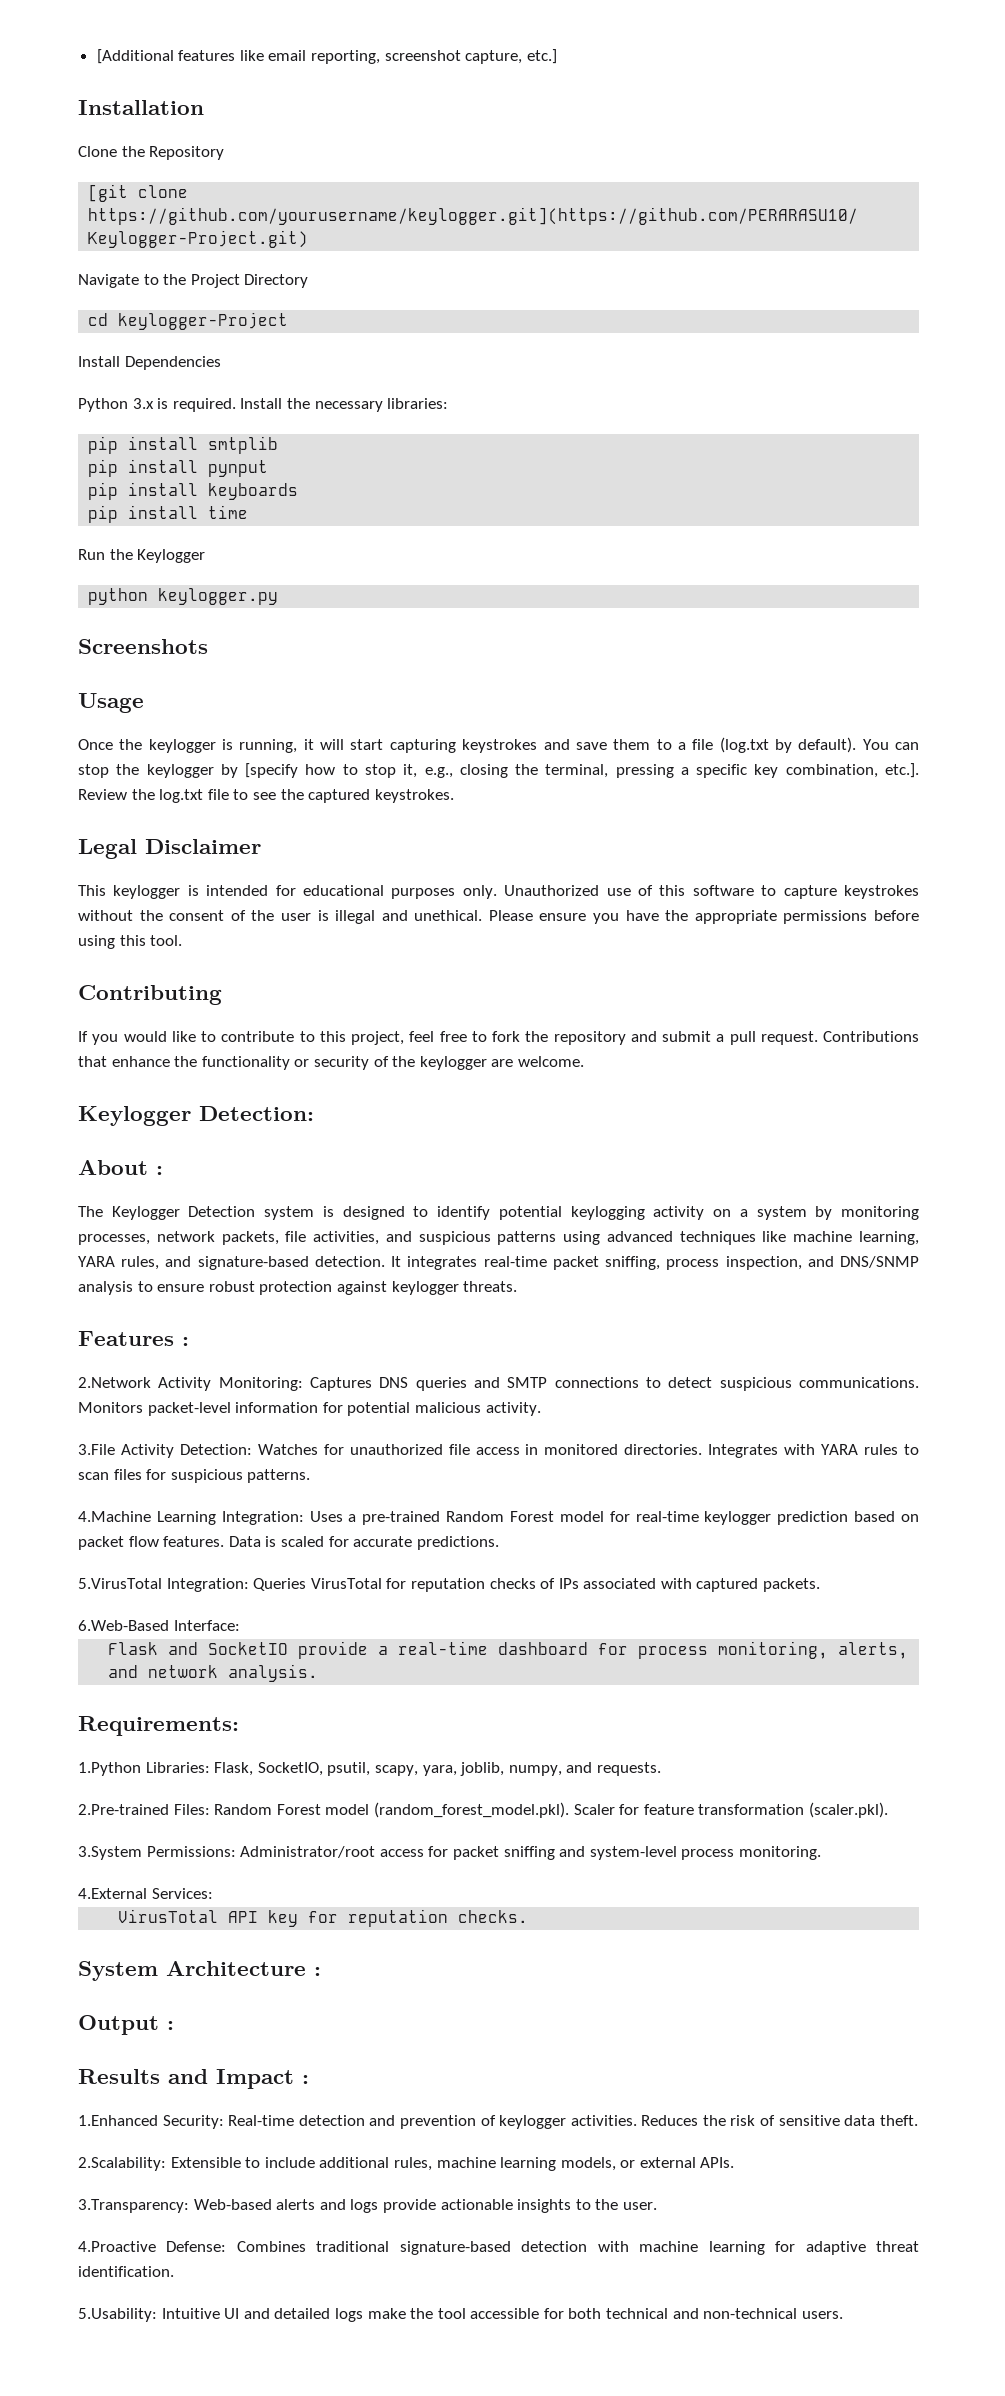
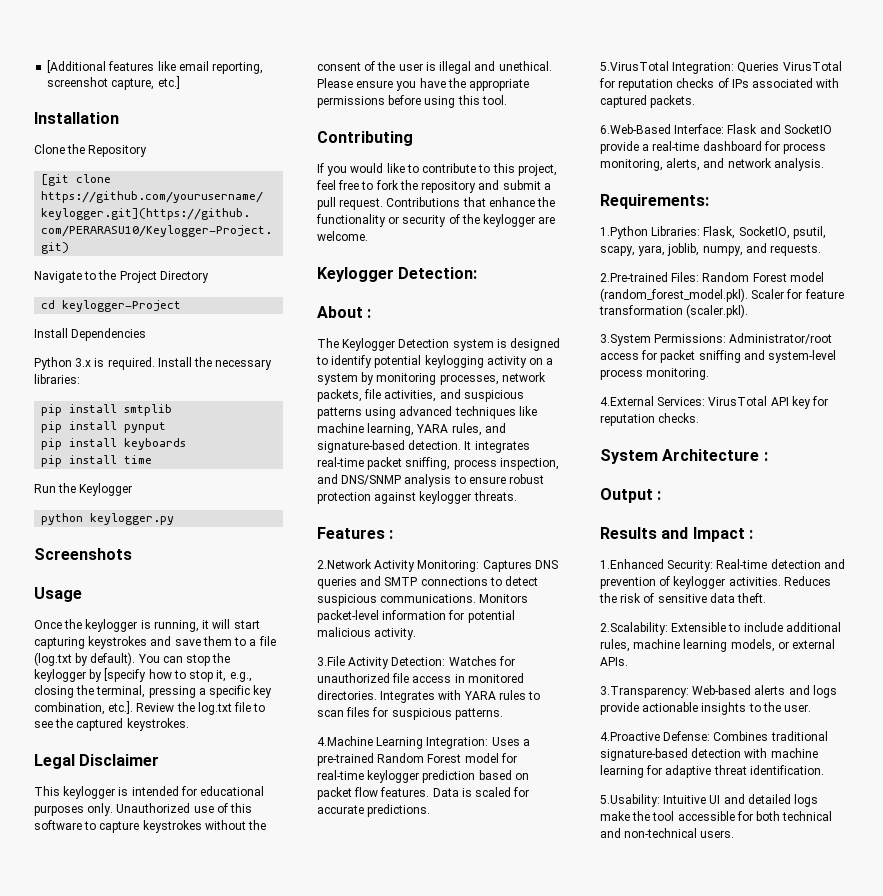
(240, 1625) // -> (725, 129) none
(213, 1893) // -> (706, 401) none

